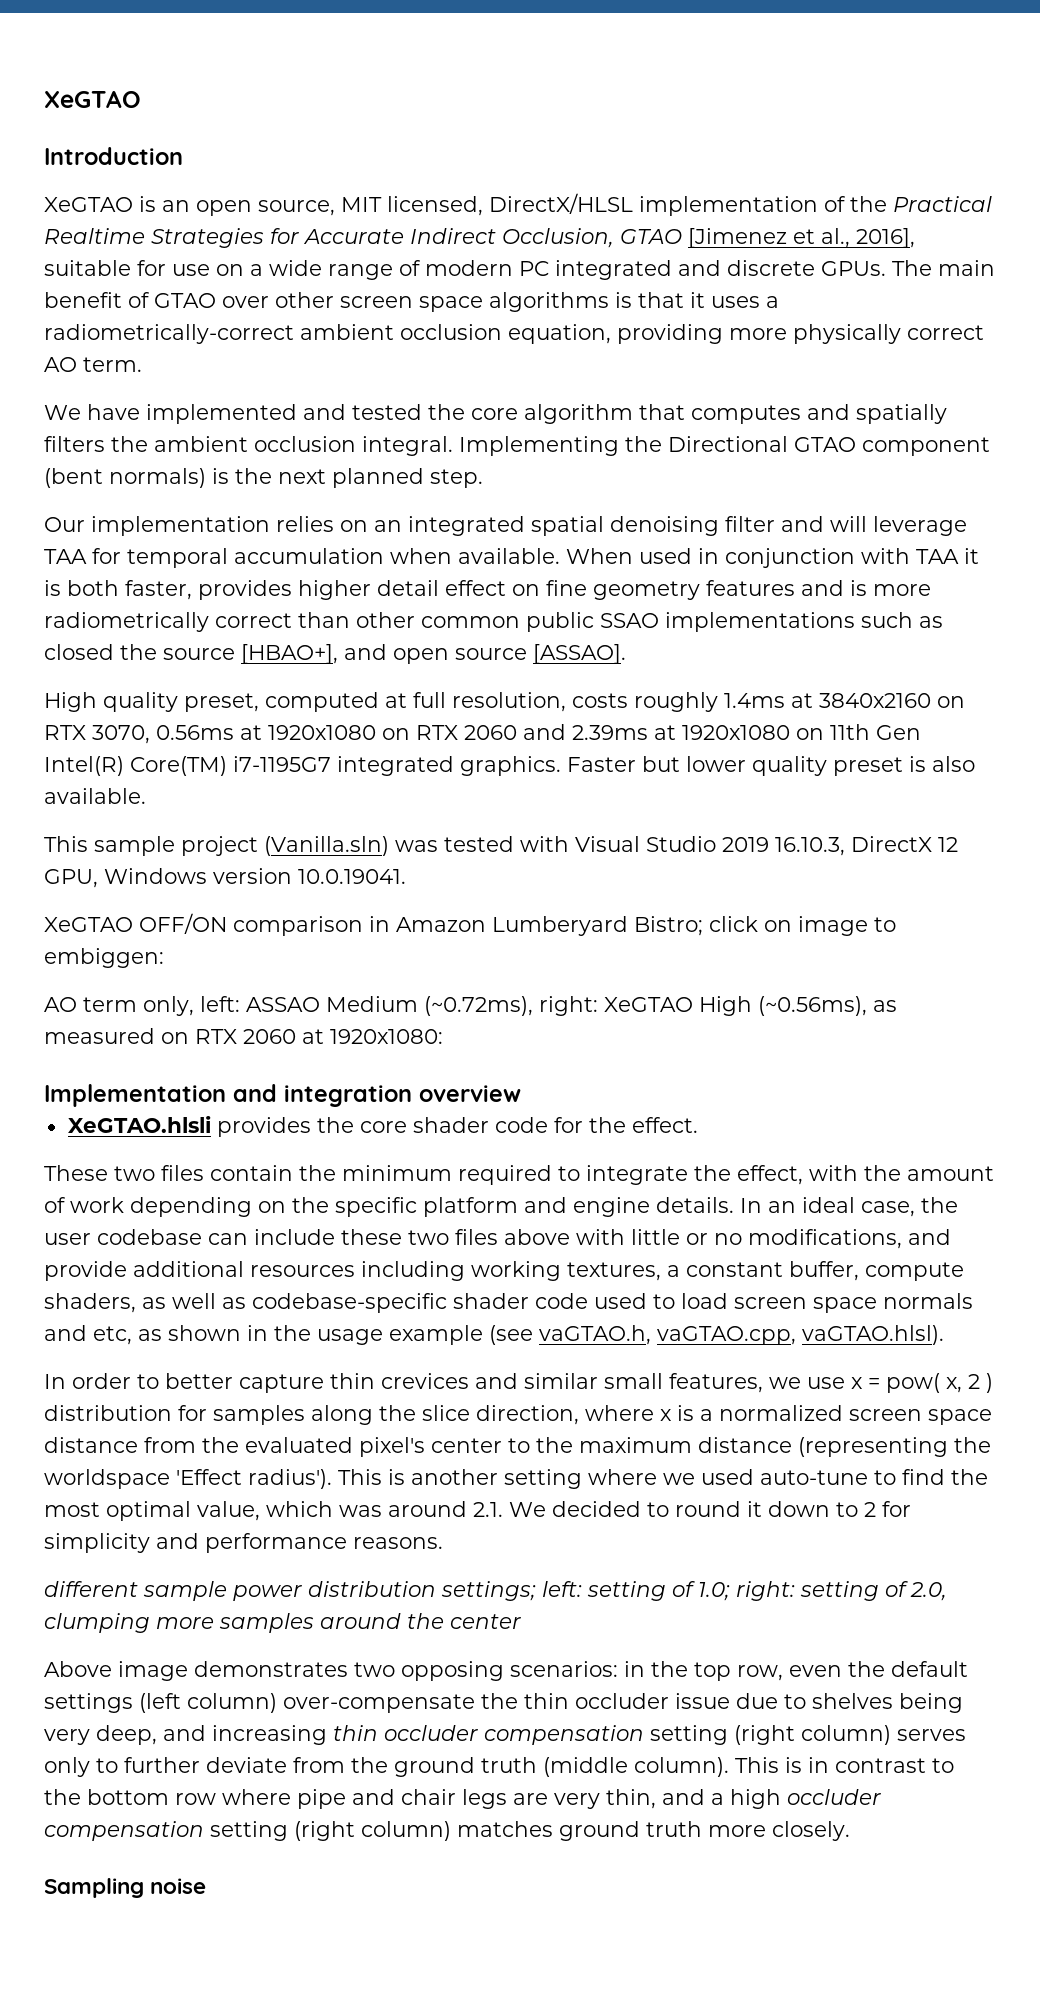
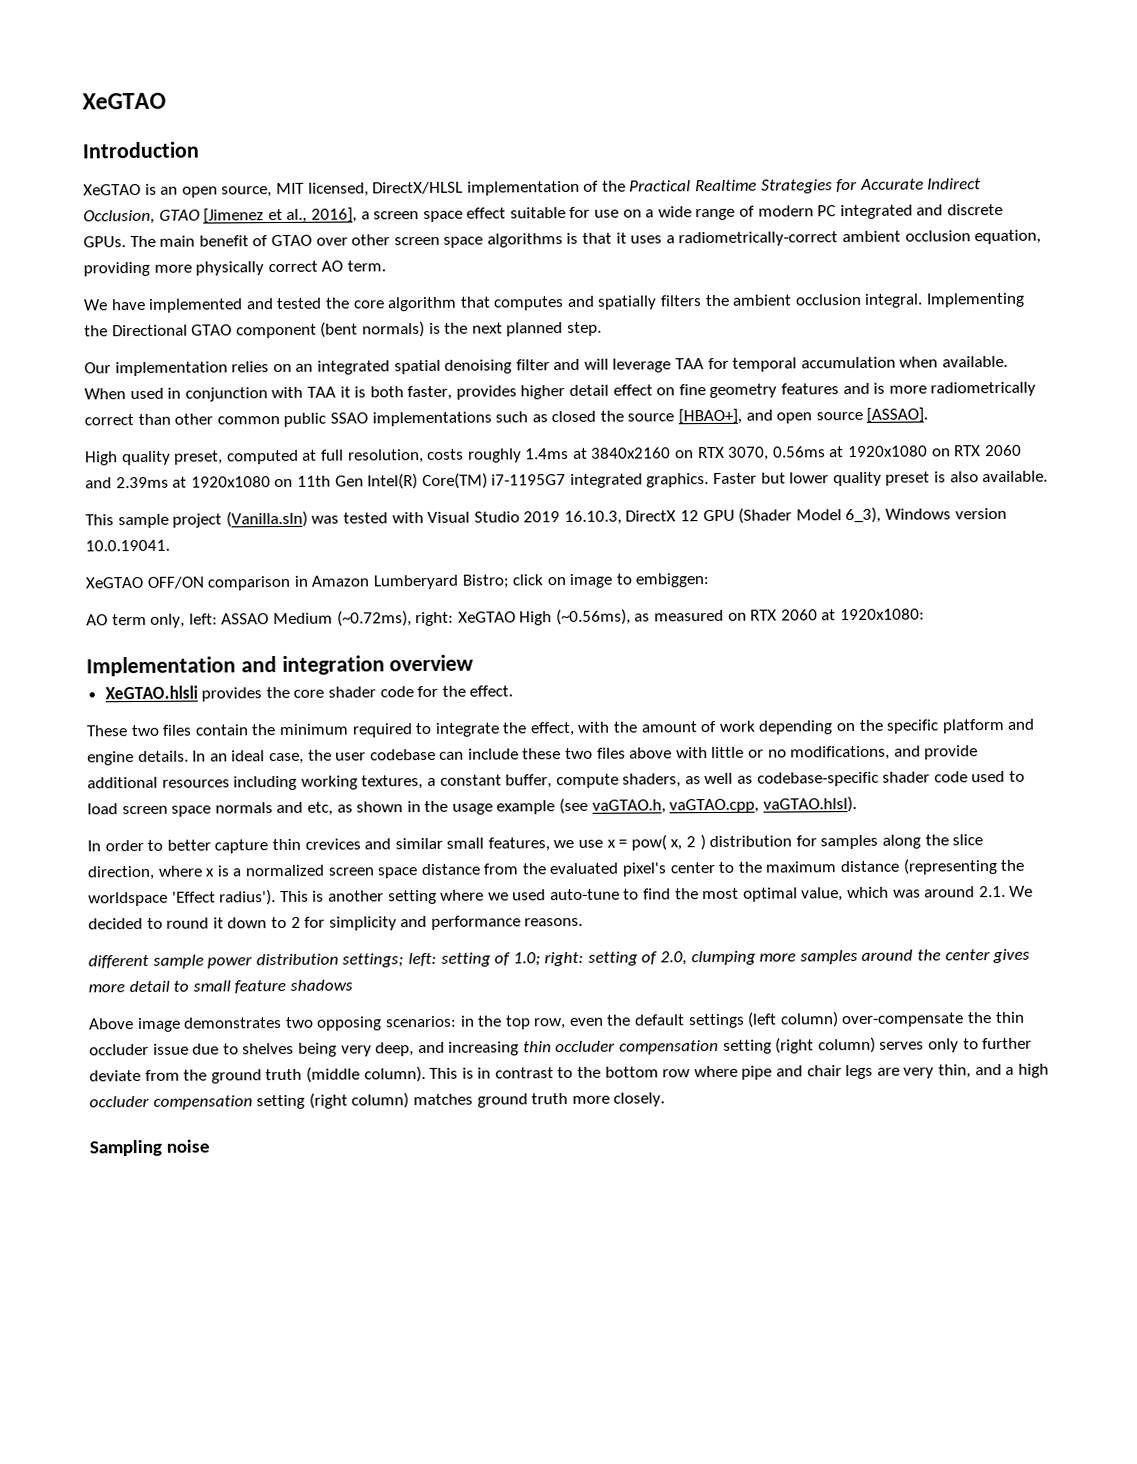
(915, 238) none -> [360,207,507,223] a screen space effect
[44,869,98,888] GPU, -> [702,506,882,524] GPU (Shader Model 6_3),
(521, 1621) none -> [992,948,1031,964] [88,979,353,994] gives more detail to small feature shadows

